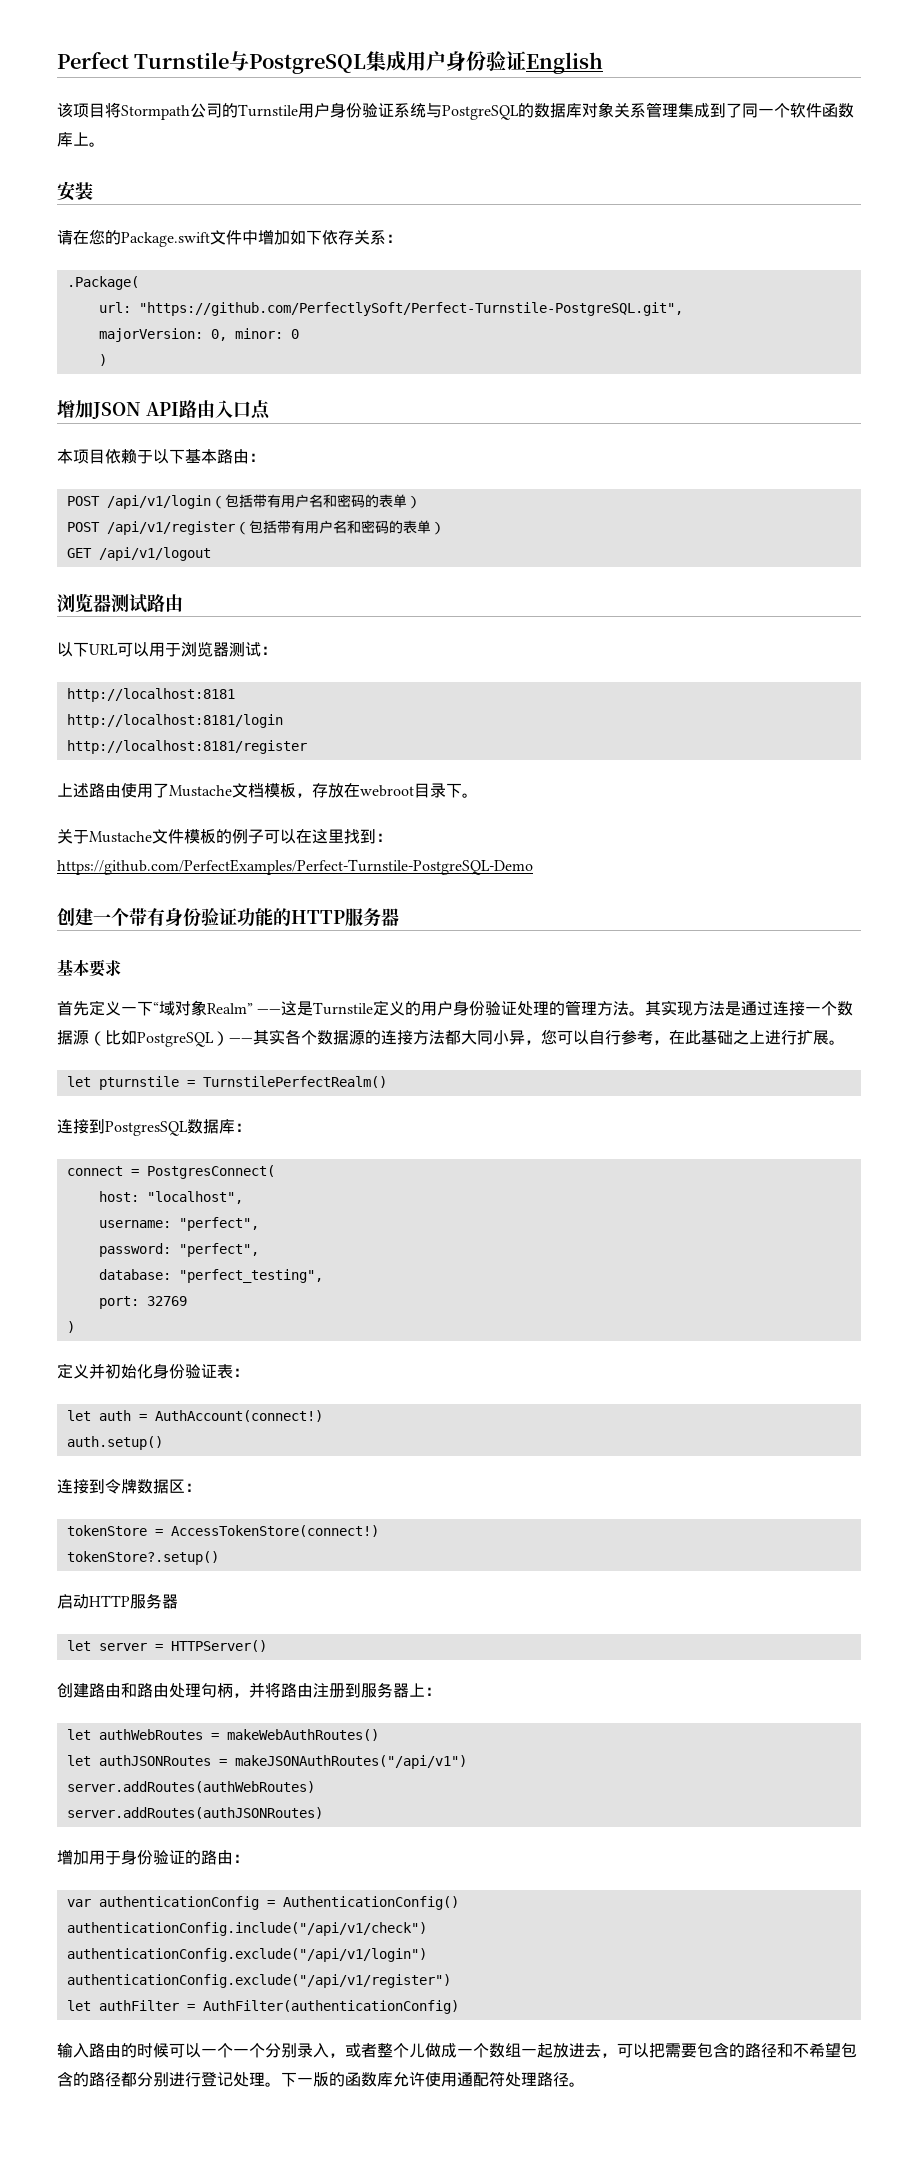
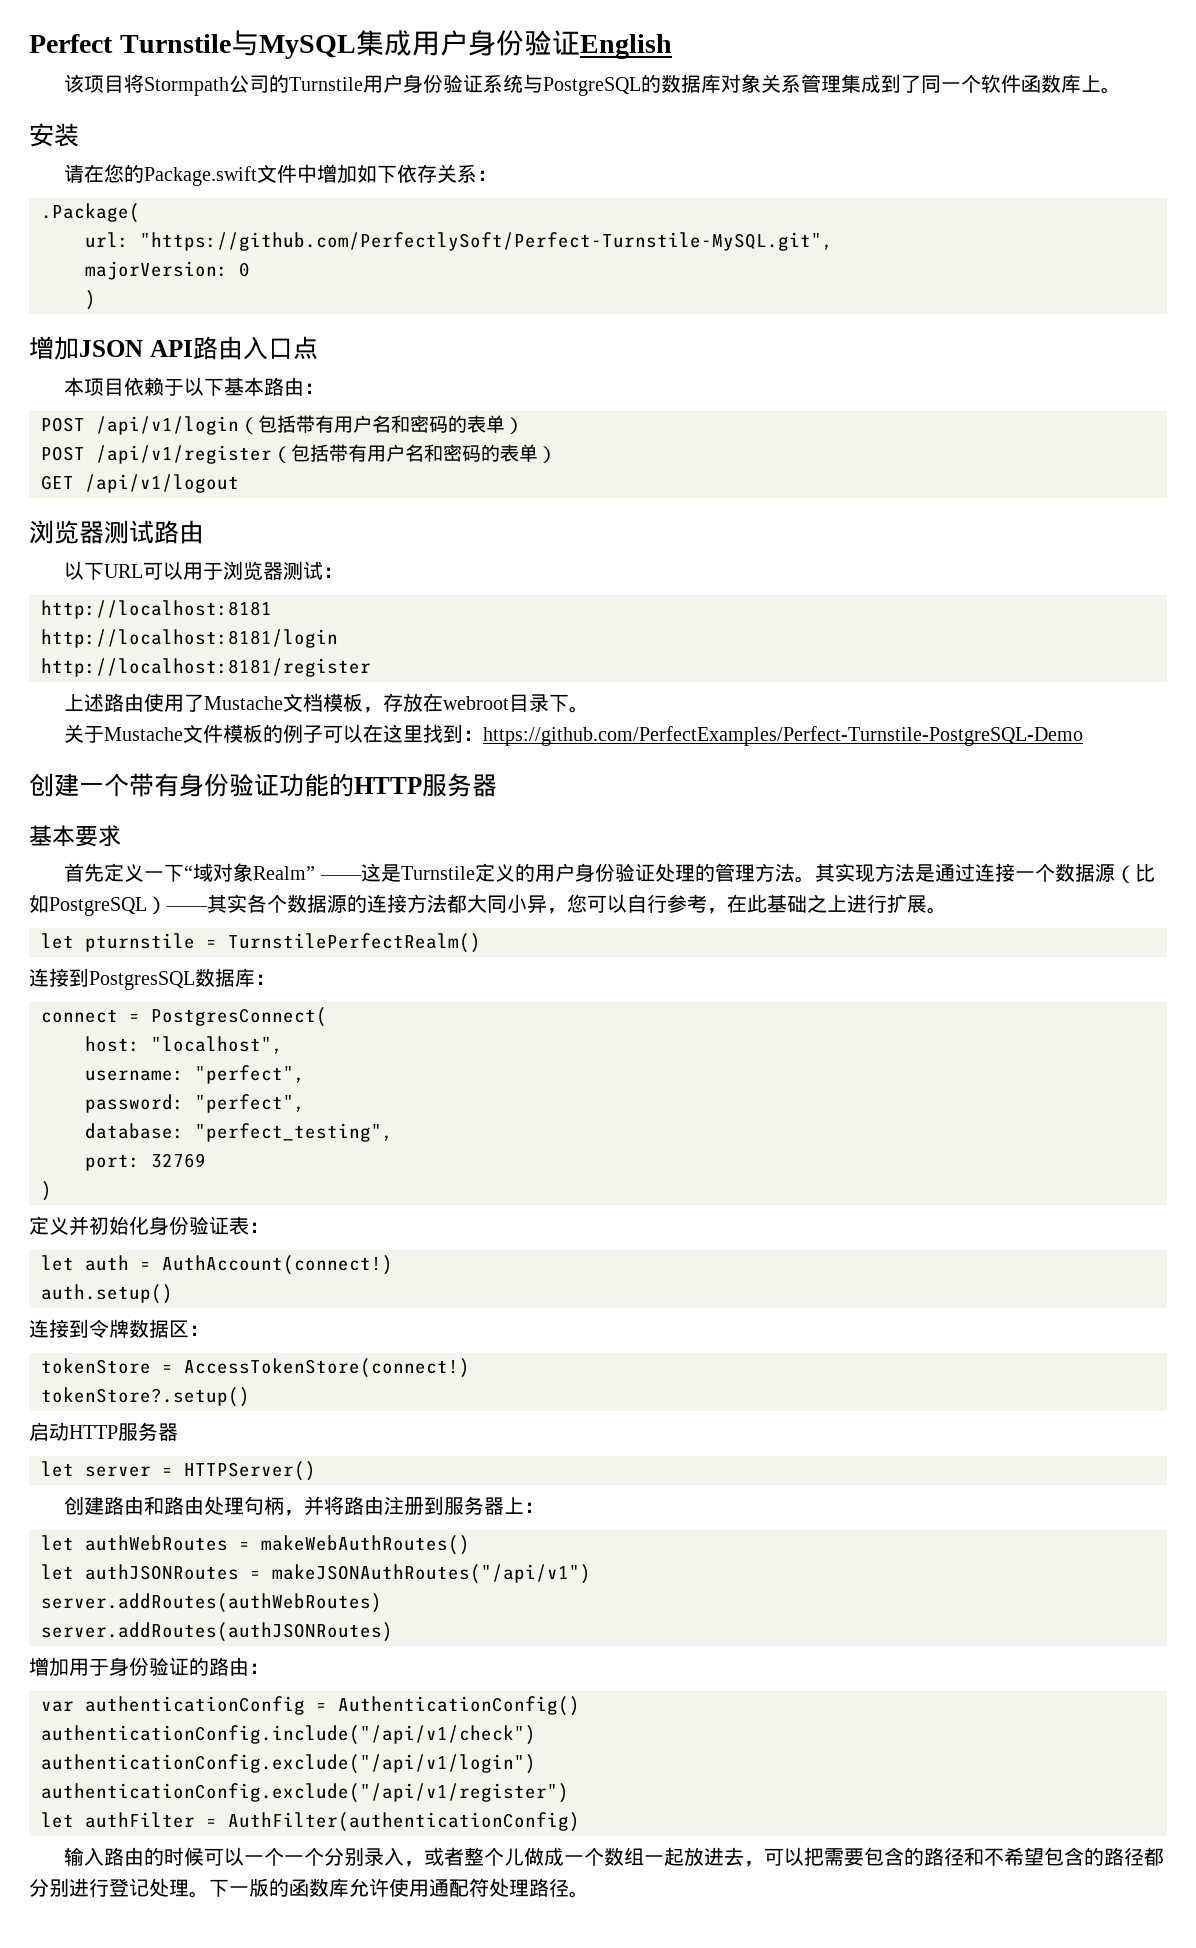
[249,54,367,74] PostgreSQL -> [258,35,356,59] MySQL
[138,302,683,316] "https://github.com/PerfectlySoft/Perfect-Turnstile-PostgreSQL.git", -> [140,232,833,251] "https://github.com/PerfectlySoft/Perfect-Turnstile-MySQL.git",
[210,328,283,341] 0, minor: -> (228, 270) none

